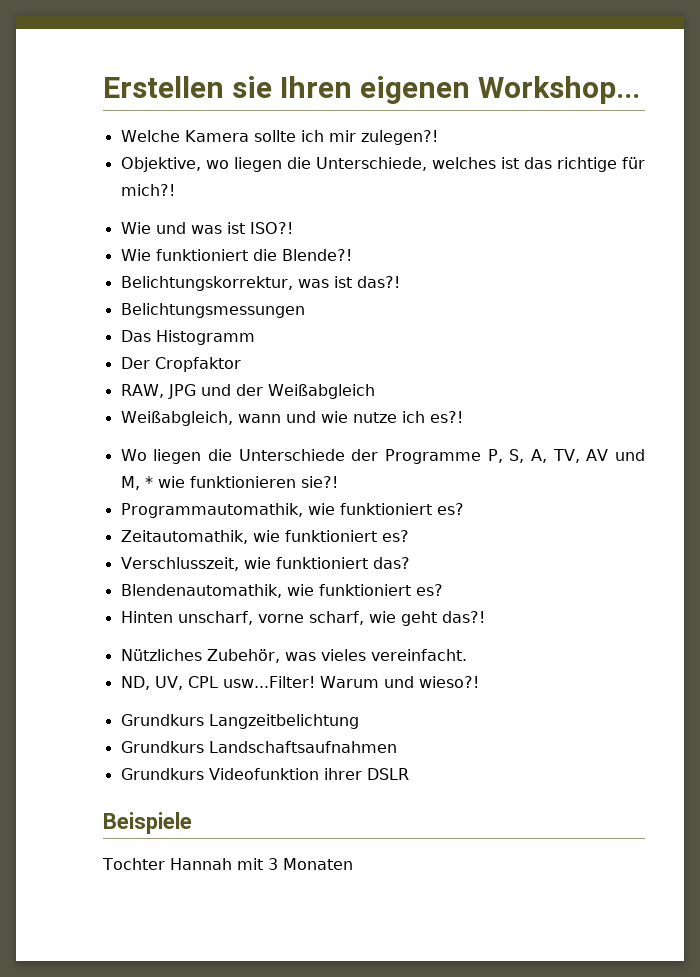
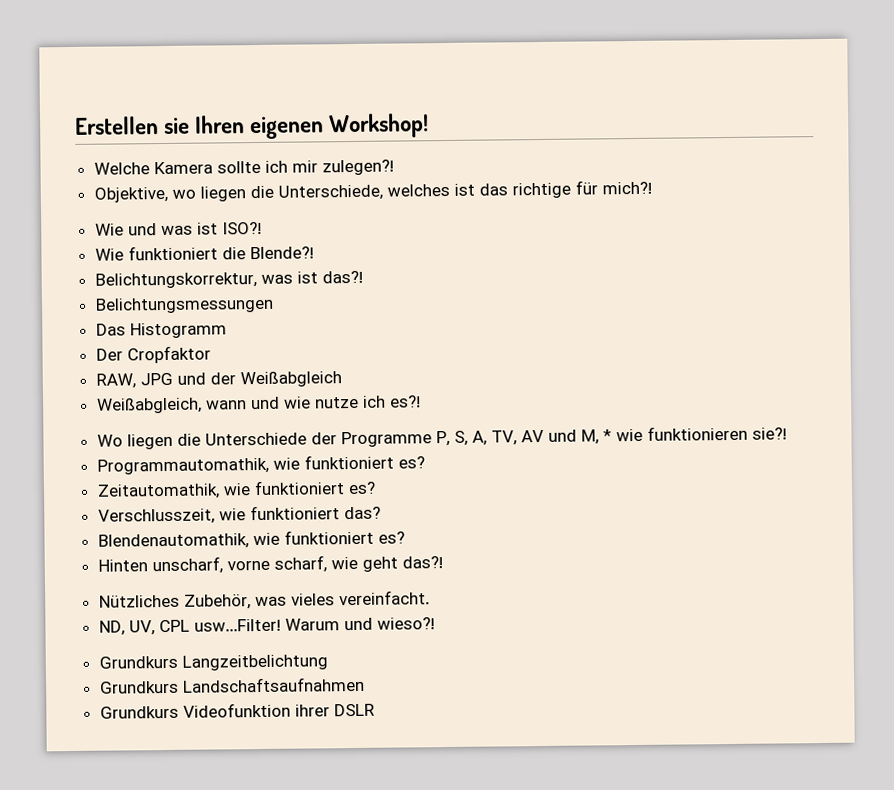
[478,76,641,104] Workshop... -> [329,113,430,139] Workshop!
[103,812,192,834] [102,858,353,870] // Beispiele // Tochter Hannah mit 3 Monaten -> (375, 710) none

